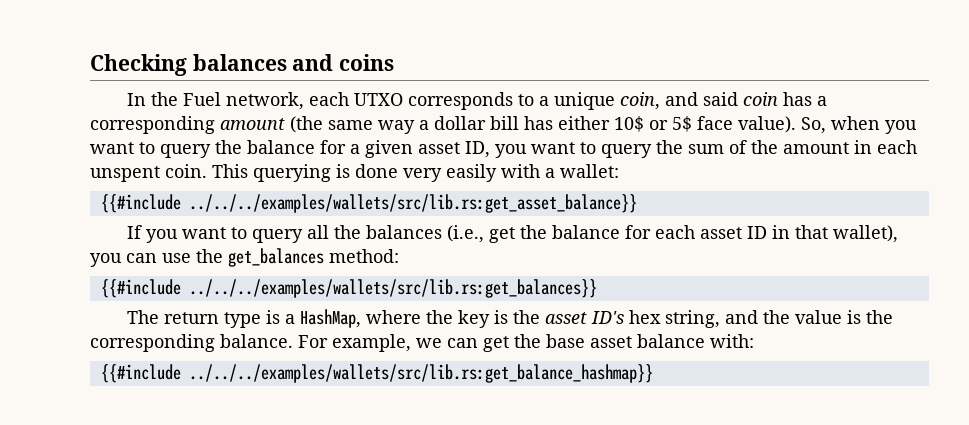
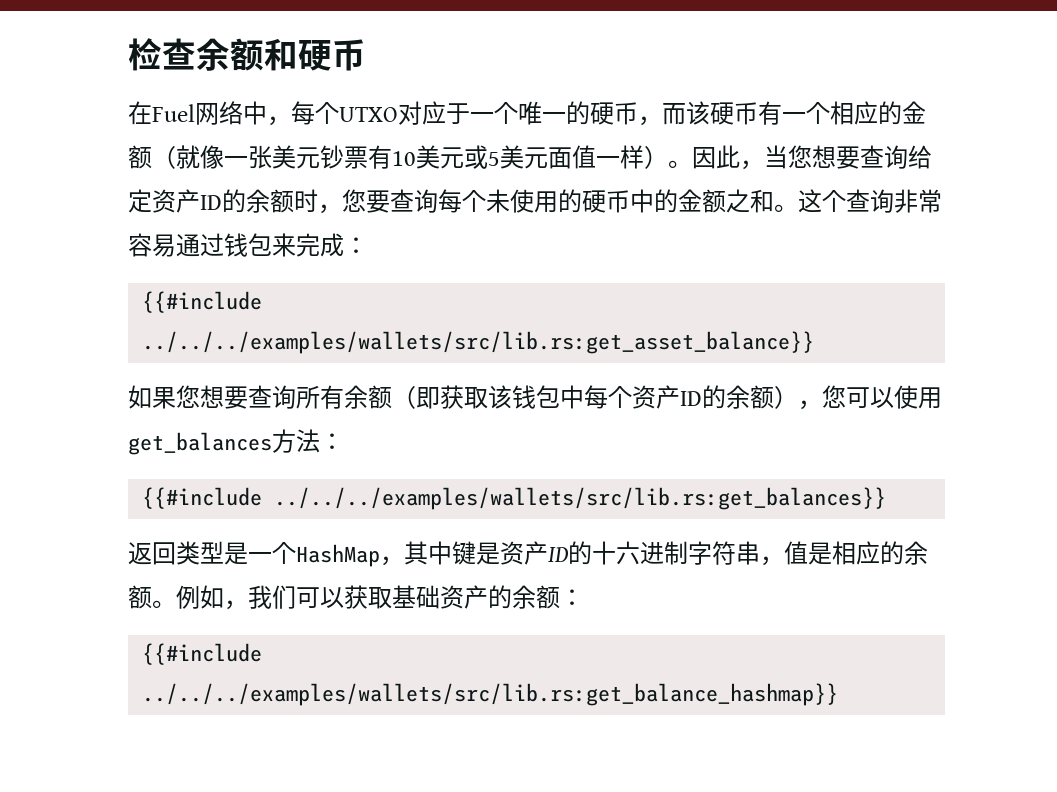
[90,54,395,76] [126,92,827,110] [90,116,917,134] [90,140,917,158] [90,164,619,182] [100,194,637,213] [126,225,898,243] [90,248,399,267] [100,279,597,298] [126,309,893,328] [90,334,754,352] Checking balances and coins // In the Fuel network, each UTXO corresponds to a unique coin, and said coin has a corresponding amount (the same way a dollar bill has either 10$ or 5$ face value). So, when you want to query the balance for a given asset ID, you want to query the sum of the amount in each unspent coin. This querying is done very easily with a wallet: // {{#include ../../../examples/wallets/src/lib.rs:get_asset_balance}} // If you want to query all the balances (i.e., get the balance for each asset ID in that wallet), you can use the get_balances method: // {{#include ../../../examples/wallets/src/lib.rs:get_balances}} // The return type is a HashMap, where the key is the asset ID's hex string, and the value is the corresponding balance. For example, we can get the base asset balance with: -> [128,38,366,71] [128,101,926,126] [128,145,932,170] [128,189,942,214] [128,233,368,257] [142,291,263,313] [142,331,815,354] [128,385,942,410] [128,429,344,455] [142,487,887,510] [128,541,928,567] [128,585,584,610] 检查余额和硬币 // 在Fuel网络中，每个UTXO对应于一个唯一的硬币，而该硬币有一个相应的金额（就像一张美元钞票有10美元或5美元面值一样）。因此，当您想要查询给定资产ID的余额时，您要查询每个未使用的硬币中的金额之和。这个查询非常容易通过钱包来完成： // {{#include ../../../examples/wallets/src/lib.rs:get_asset_balance}} // 如果您想要查询所有余额（即获取该钱包中每个资产ID的余额），您可以使用get_balances方法： // {{#include ../../../examples/wallets/src/lib.rs:get_balances}} // 返回类型是一个HashMap，其中键是资产ID的十六进制字符串，值是相应的余额。例如，我们可以获取基础资产的余额：

